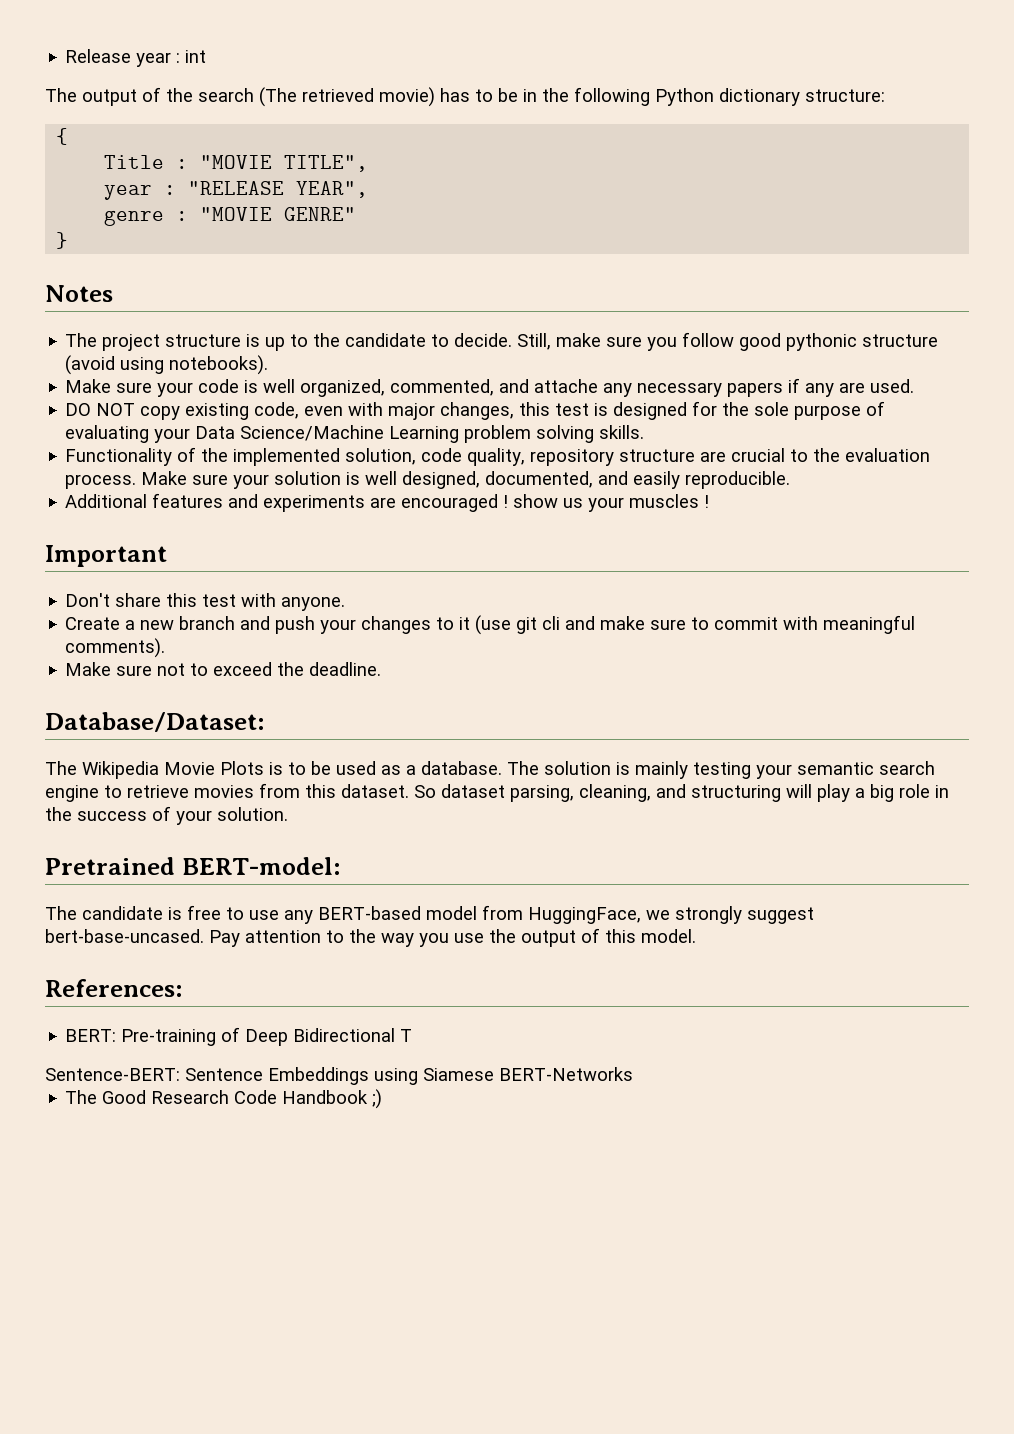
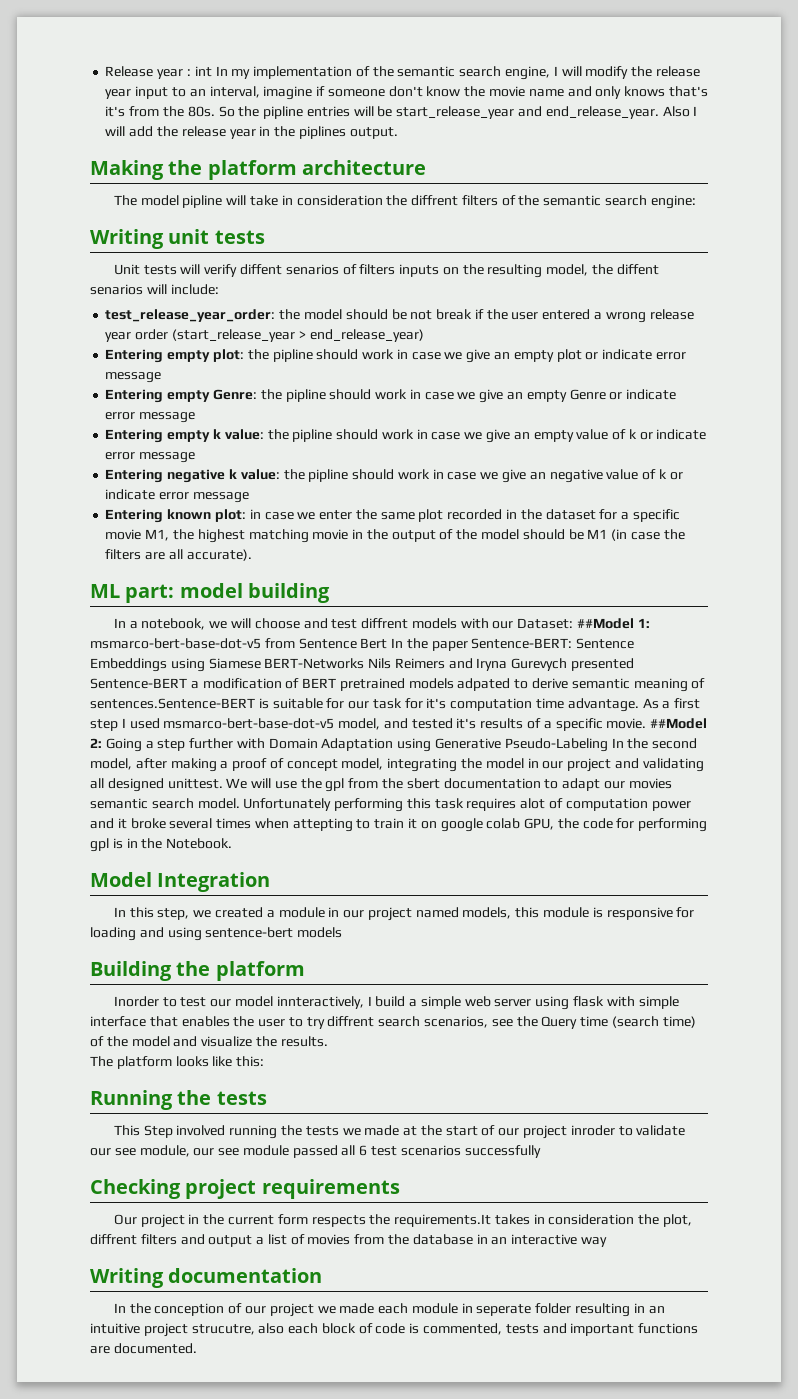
[45,87,885,107] [56,128,69,145] [104,155,369,172] [104,181,369,200] [104,207,357,226] [56,232,69,249] [45,285,113,302] [65,332,939,351] [65,355,269,375] [65,378,915,397] [65,401,886,420] [65,425,645,443] [65,447,931,466] [65,471,791,489] [65,493,710,512] [45,545,167,567] [65,593,346,611] [65,615,916,635] [65,638,166,658] [65,662,382,676] [45,712,265,732] [45,761,935,779] [45,783,949,802] [45,806,288,825] [45,857,341,875] [45,905,814,924] [45,928,696,947] [45,979,183,997] [65,1027,413,1046] // The output of the search (The retrieved movie) has to be in the following Python dictionary structure: // { // Title : "MOVIE TITLE", // year : "RELEASE YEAR", // genre : "MOVIE GENRE" // } // Notes // The project structure is up to the candidate to decide. Still, make sure you follow good pythonic structure (avoid using notebooks). // Make sure your code is well organized, commented, and attache any necessary papers if any are used. // DO NOT copy existing code, even with major changes, this test is designed for the sole purpose of evaluating your Data Science/Machine Learning problem solving skills. // Functionality of the implemented solution, code quality, repository structure are crucial to the evaluation process. Make sure your solution is well designed, documented, and easily reproducible. // Additional features and experiments are encouraged ! show us your muscles ! // Important // Don't share this test with anyone. // Create a new branch and push your changes to it (use git cli and make sure to commit with meaningful comments). // Make sure not to exceed the deadline. // Database/Dataset: // The Wikipedia Movie Plots is to be used as a database. The solution is mainly testing your semantic search engine to retrieve movies from this dataset. So dataset parsing, cleaning, and structuring will play a big role in the success of your solution. // Pretrained BERT-model: // The candidate is free to use any BERT-based model from HuggingFace, we strongly suggest bert-base-uncased. Pay attention to the way you use the output of this model. // References: // BERT: Pre-training of Deep Bidirectional T // -> [215,66,700,80] [105,86,708,100] [105,106,698,119] [105,126,398,139] [90,160,427,180] [113,195,696,209] [90,229,265,249] [113,264,659,278] [90,284,219,295] [105,309,694,323] [105,329,424,342] [105,349,686,363] [105,372,162,383] [105,389,677,403] [105,412,196,423] [105,429,707,443] [105,452,196,463] [105,469,683,483] [105,489,249,503] [105,509,680,523] [105,529,685,543] [105,549,252,561] [90,583,331,603] [113,618,650,630] [90,638,468,651] In my implementation of the semantic search engine, I will modify the release year input to an interval, imagine if someone don't know the movie name and only knows that's it's from the 80s. So the pipline entries will be start_release_year and end_release_year. Also I will add the release year in the piplines output. // Making the platform architecture // The model pipline will take in consideration the diffrent filters of the semantic search engine: // Writing unit tests // Unit tests will verify diffent senarios of filters inputs on the resulting model, the diffent senarios will include: // test_release_year_order: the model should be not break if the user entered a wrong release year order (start_release_year > end_release_year) // Entering empty plot: the pipline should work in case we give an empty plot or indicate error message // Entering empty Genre: the pipline should work in case we give an empty Genre or indicate error message // Entering empty k value: the pipline should work in case we give an empty value of k or indicate error message // Entering negative k value: the pipline should work in case we give an negative value of k or indicate error message // Entering known plot: in case we enter the same plot recorded in the dataset for a specific movie M1, the highest matching movie in the output of the model should be M1 (in case the filters are all accurate). // ML part: model building // In a notebook, we will choose and test diffrent models with our Dataset: ##Model 1: msmarco-bert-base-dot-v5 from Sentence Bert In the paper
[65,1089,383,1109] // The Good Research Code Handbook ;) -> [368,658,635,671] [90,678,706,692] [90,698,701,712] [90,718,708,731] [90,738,698,752] [90,758,704,772] [90,778,672,792] [90,798,691,812] [90,818,708,832] [90,838,233,852] [90,872,271,892] [113,907,695,921] [90,927,343,941] [90,961,305,981] [113,996,679,1010] [90,1016,696,1029] [90,1036,328,1047] [90,1056,265,1069] [90,1090,267,1110] [113,1125,686,1139] [90,1145,541,1158] [90,1179,400,1199] [113,1214,693,1228] [90,1234,607,1247] [90,1268,323,1288] [113,1303,665,1317] [90,1323,699,1337] [90,1343,197,1354] Nils Reimers and Iryna Gurevych presented Sentence-BERT a modification of BERT pretrained models adpated to derive semantic meaning of sentences.Sentence-BERT is suitable for our task for it's computation time advantage. As a first step I used msmarco-bert-base-dot-v5 model, and tested it's results of a specific movie. ##Model 2: Going a step further with Domain Adaptation using Generative Pseudo-Labeling In the second model, after making a proof of concept model, integrating the model in our project and validating all designed unittest. We will use the gpl from the sbert documentation to adapt our movies semantic search model. Unfortunately performing this task requires alot of computation power and it broke several times when attepting to train it on google colab GPU, the code for performing gpl is in the Notebook. // Model Integration // In this step, we created a module in our project named models, this module is responsive for loading and using sentence-bert models // Building the platform // Inorder to test our model innteractively, I build a simple web server using flask with simple interface that enables the user to try diffrent search scenarios, see the Query time (search time) of the model and visualize the results. // The platform looks like this: // Running the tests // This Step involved running the tests we made at the start of our project inroder to validate our see module, our see module passed all 6 test scenarios successfully // Checking project requirements // Our project in the current form respects the requirements.It takes in consideration the plot, diffrent filters and output a list of movies from the database in an interactive way // Writing documentation // In the conception of our project we made each module in seperate folder resulting in an intuitive project strucutre, also each block of code is commented, tests and important functions are documented.

